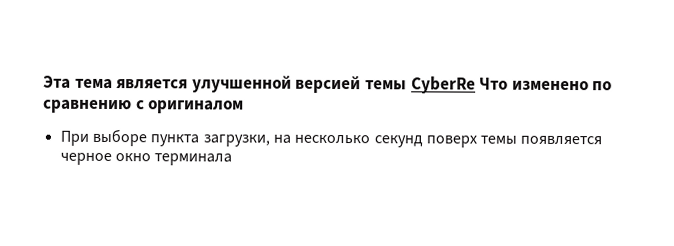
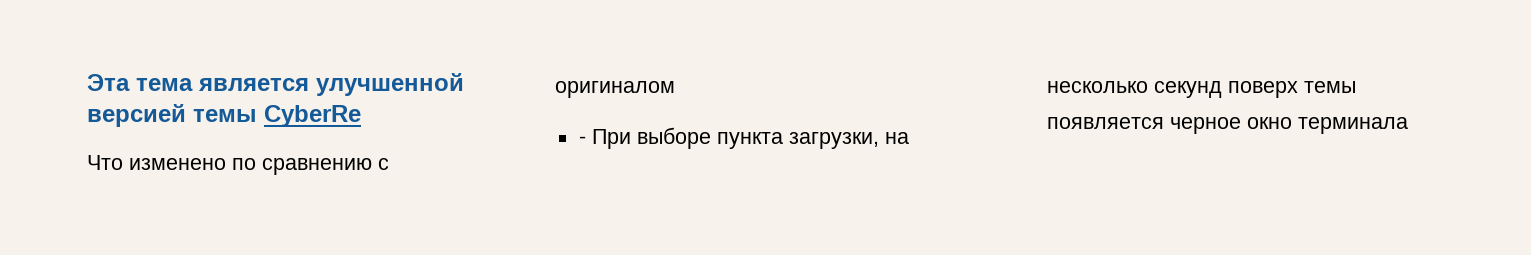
(476, 85) none -> (361, 116) //
(245, 107) none -> [578,136,586,144] -

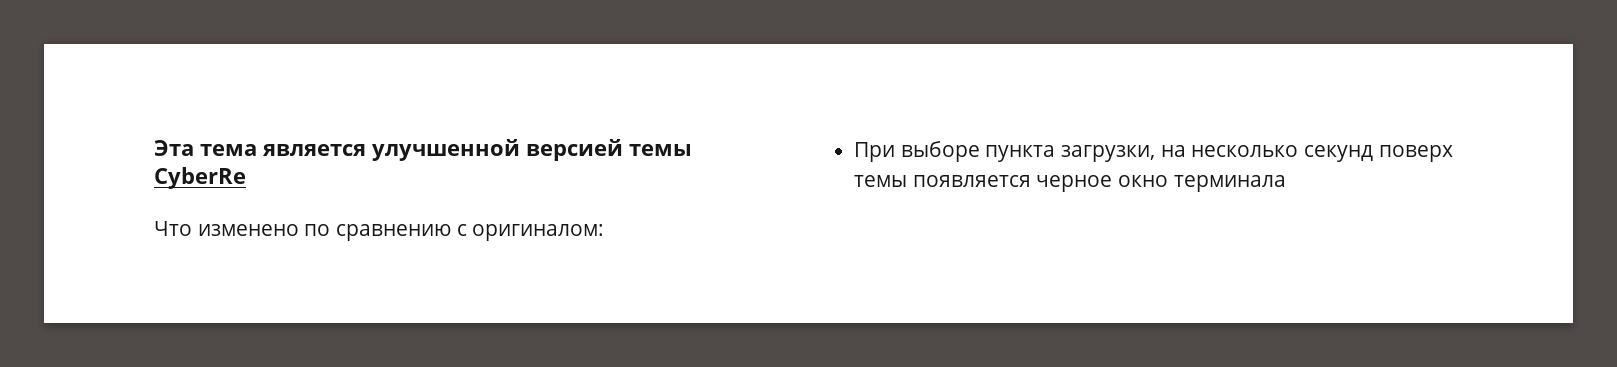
[555,81,675,98] [578,136,586,144] оригиналом // - -> [472,224,605,241] оригиналом: //

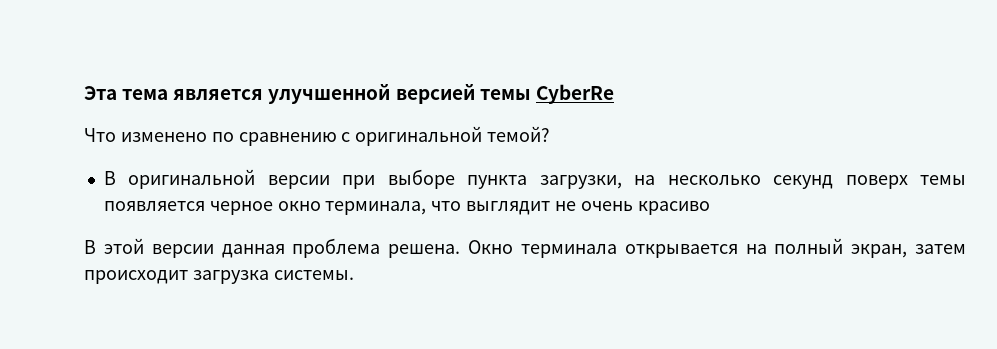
[472,224,605,241] [854,142,896,162] оригиналом: // При -> [355,126,551,146] [103,169,376,189] оригинальной темой? // В оригинальной версии при
[1173,175,1286,192] терминала -> [325,201,710,215] [84,238,967,258] [84,270,354,284] терминала, что выглядит не очень красиво // В этой версии данная проблема решена. Окно терминала открывается на полный экран, затем происходит загрузка системы.

